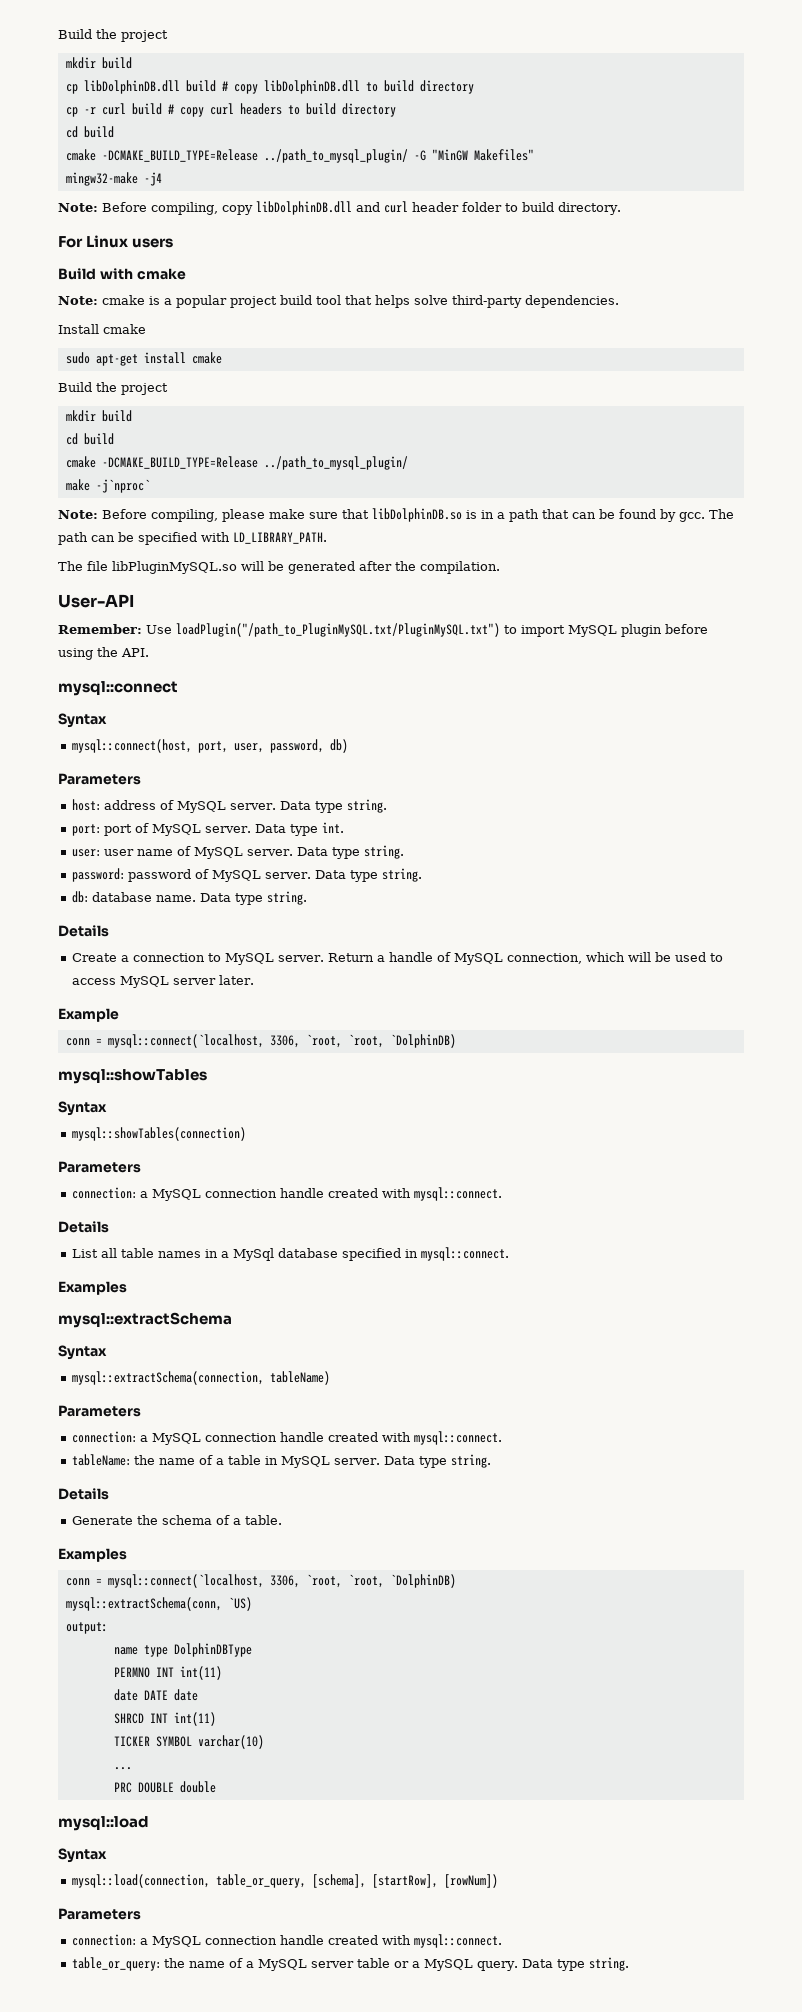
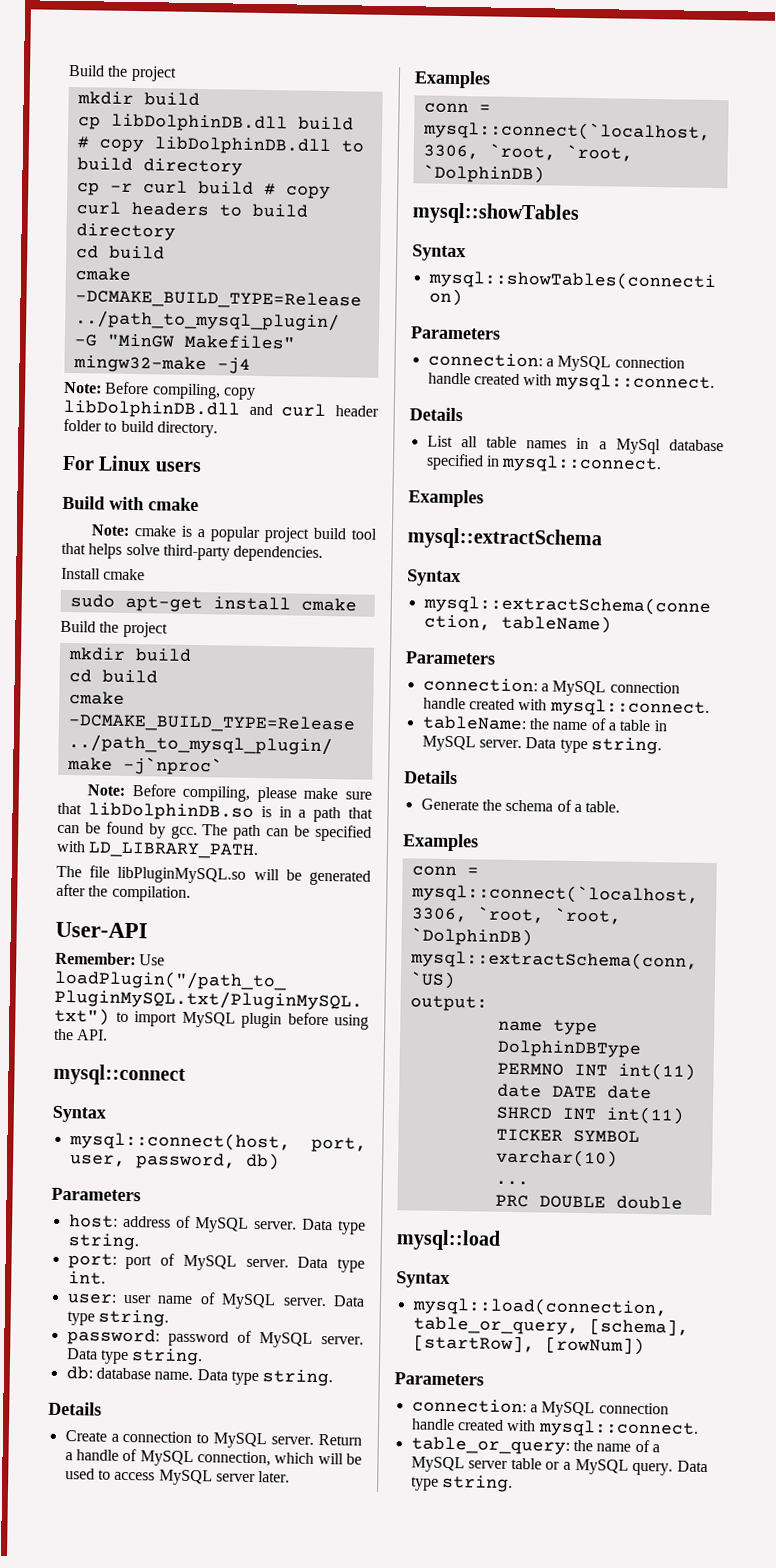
[58,1008,119,1022] Example -> [414,70,491,89] Examples

